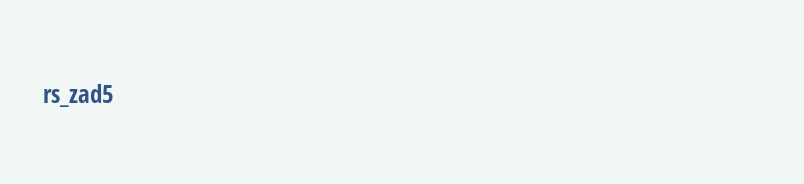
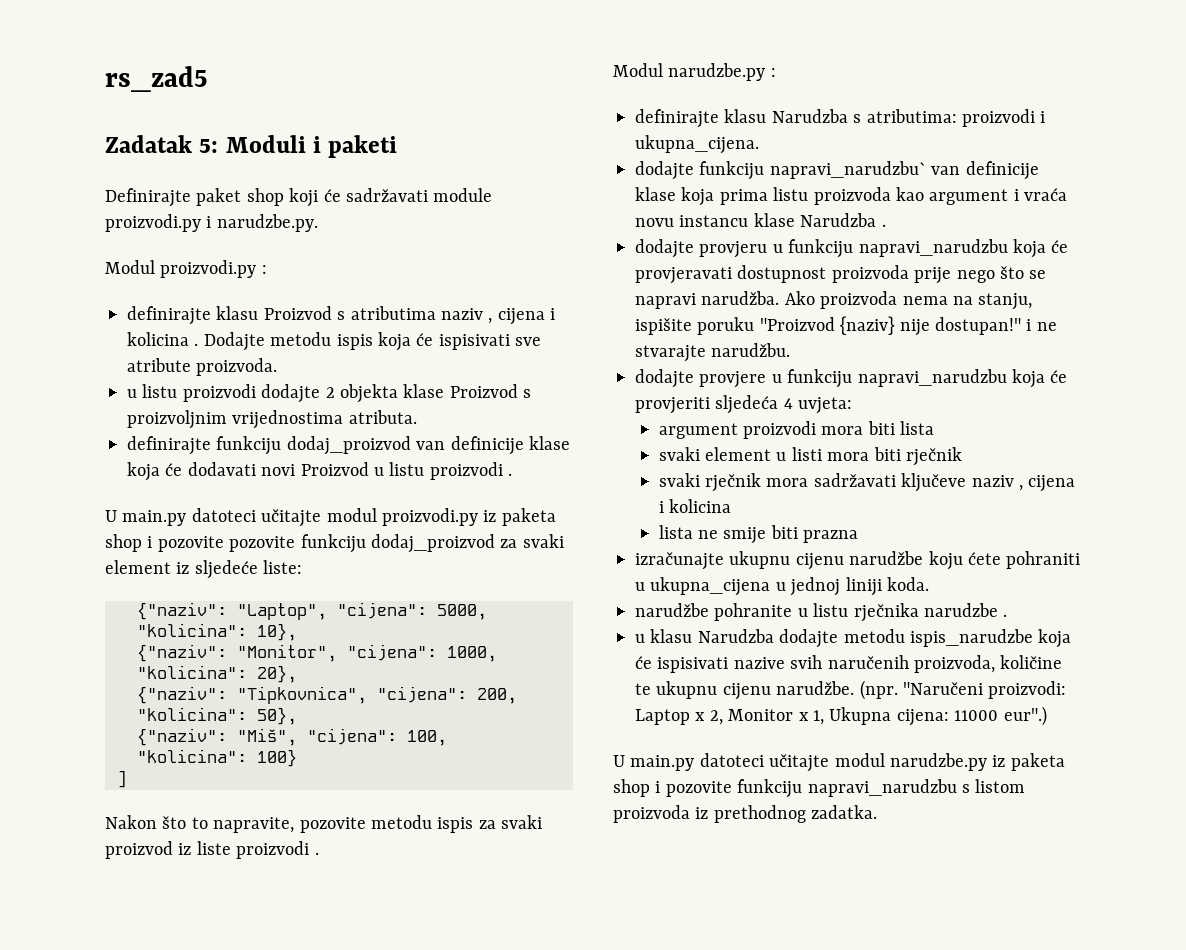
(114, 95) none -> [105,135,398,158] [105,188,493,207] [105,214,318,232] [105,260,267,278] [127,306,556,325] [127,332,542,351] [127,358,278,376] [127,384,532,403] [127,410,417,429] [127,436,570,455] [127,462,513,481] [105,508,556,527] [105,534,564,553] [105,560,303,579] [137,602,487,620] [137,623,297,641] [137,644,497,662] [137,665,297,683] [137,686,517,704] [137,707,297,725] [137,728,447,746] [137,749,297,767] [117,770,127,788] [105,815,543,833] [105,841,319,859] [613,63,776,81] [635,109,1046,128] [635,135,759,154] [635,161,1039,180] [635,187,1068,206] [635,213,886,227] [635,239,1069,258] [635,265,1047,284] [635,291,1033,310] [635,316,1057,336] [635,343,791,362] [635,369,1068,388] [635,395,853,414] [658,421,935,439] [658,447,962,466] [658,473,1076,492] [658,499,731,513] [658,525,859,544] [635,551,1081,570] [635,577,929,596] [635,603,1008,622] [635,629,1072,648] [635,655,1063,673] [635,680,1067,700] [635,706,1047,726] [613,753,1065,772] [613,779,1026,798] [613,805,878,823] // Zadatak 5: Moduli i paketi // Definirajte paket shop koji će sadržavati module proizvodi.py i narudzbe.py. // Modul proizvodi.py : // definirajte klasu Proizvod s atributima naziv , cijena i kolicina . Dodajte metodu ispis koja će ispisivati sve atribute proizvoda. // u listu proizvodi dodajte 2 objekta klase Proizvod s proizvoljnim vrijednostima atributa. // definirajte funkciju dodaj_proizvod van definicije klase koja će dodavati novi Proizvod u listu proizvodi . // U main.py datoteci učitajte modul proizvodi.py iz paketa shop i pozovite pozovite funkciju dodaj_proizvod za svaki element iz sljedeće liste: // {"naziv": "Laptop", "cijena": 5000, "kolicina": 10}, // {"naziv": "Monitor", "cijena": 1000, "kolicina": 20}, // {"naziv": "Tipkovnica", "cijena": 200, "kolicina": 50}, // {"naziv": "Miš", "cijena": 100, "kolicina": 100} // ] // Nakon što to napravite, pozovite metodu ispis za svaki proizvod iz liste proizvodi . // Modul narudzbe.py : // definirajte klasu Narudzba s atributima: proizvodi i ukupna_cijena. // dodajte funkciju napravi_narudzbu` van definicije klase koja prima listu proizvoda kao argument i vraća novu instancu klase Narudzba . // dodajte provjeru u funkciju napravi_narudzbu koja će provjeravati dostupnost proizvoda prije nego što se napravi narudžba. Ako proizvoda nema na stanju, ispišite poruku "Proizvod {naziv} nije dostupan!" i ne stvarajte narudžbu. // dodajte provjere u funkciju napravi_narudzbu koja će provjeriti sljedeća 4 uvjeta: // argument proizvodi mora biti lista // svaki element u listi mora biti rječnik // svaki rječnik mora sadržavati ključeve naziv , cijena i kolicina // lista ne smije biti prazna // izračunajte ukupnu cijenu narudžbe koju ćete pohraniti u ukupna_cijena u jednoj liniji koda. // narudžbe pohranite u listu rječnika narudzbe . // u klasu Narudzba dodajte metodu ispis_narudzbe koja će ispisivati nazive svih naručenih proizvoda, količine te ukupnu cijenu narudžbe. (npr. "Naručeni proizvodi: Laptop x 2, Monitor x 1, Ukupna cijena: 11000 eur".) // U main.py datoteci učitajte modul narudzbe.py iz paketa shop i pozovite funkciju napravi_narudzbu s listom proizvoda iz prethodnog zadatka.

